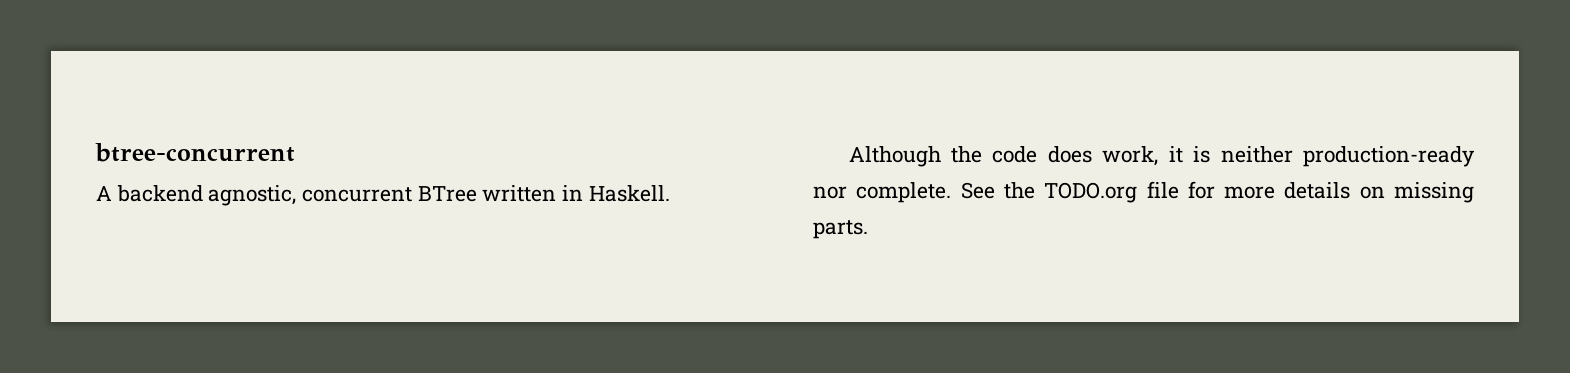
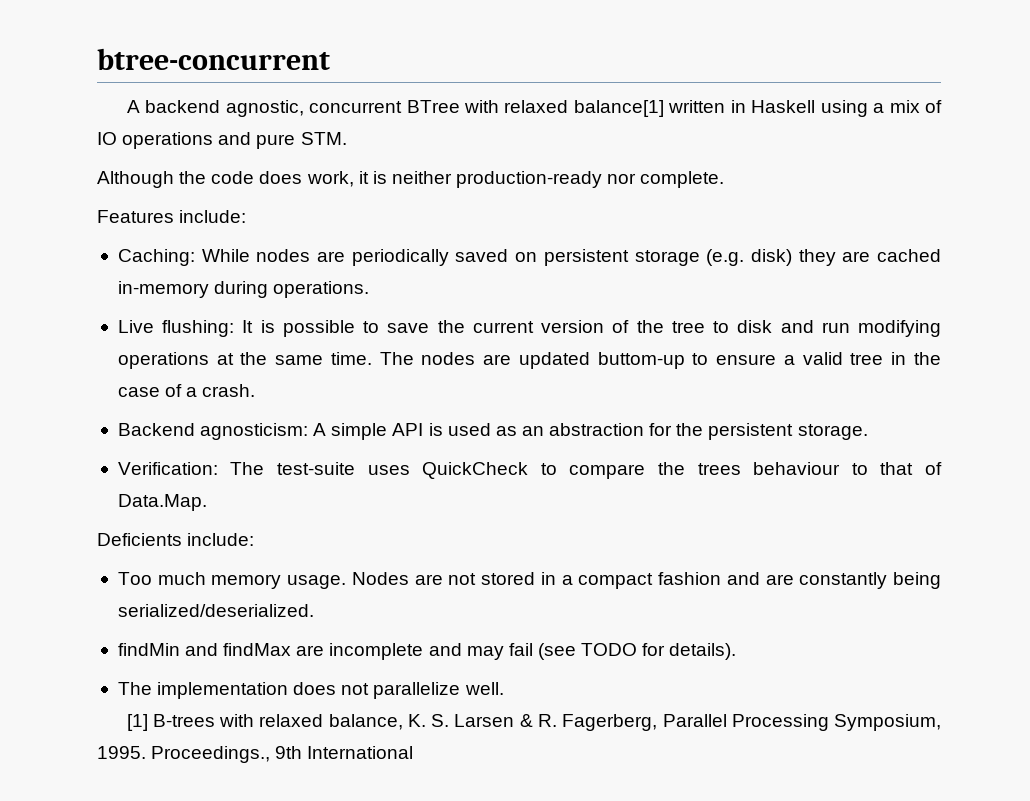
[482,185,670,202] written in Haskell. -> [463,100,943,117] [97,132,347,149] with relaxed balance[1] written in Haskell using a mix of IO operations and pure STM.
[960,181,1474,203] [813,220,868,239] See the TODO.org file for more details on missing parts. -> [97,210,247,223] [117,249,942,266] [117,281,370,298] [117,320,942,337] [117,352,942,369] [117,384,256,397] [117,423,868,440] [117,462,943,479] [117,494,207,511] [97,533,255,546] [117,572,942,589] [117,604,314,617] [117,643,737,660] [117,682,504,699] [126,714,941,731] [97,746,414,763] // Features include: // Caching: While nodes are periodically saved on persistent storage (e.g. disk) they are cached in-memory during operations. // Live flushing: It is possible to save the current version of the tree to disk and run modifying operations at the same time. The nodes are updated buttom-up to ensure a valid tree in the case of a crash. // Backend agnosticism: A simple API is used as an abstraction for the persistent storage. // Verification: The test-suite uses QuickCheck to compare the trees behaviour to that of Data.Map. // Deficients include: // Too much memory usage. Nodes are not stored in a compact fashion and are constantly being serialized/deserialized. // findMin and findMax are incomplete and may fail (see TODO for details). // The implementation does not parallelize well. // [1] B-trees with relaxed balance, K. S. Larsen & R. Fagerberg, Parallel Processing Symposium, 1995. Proceedings., 9th International

